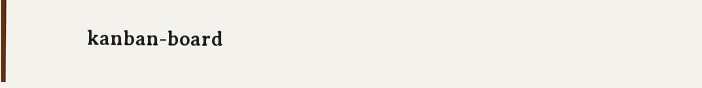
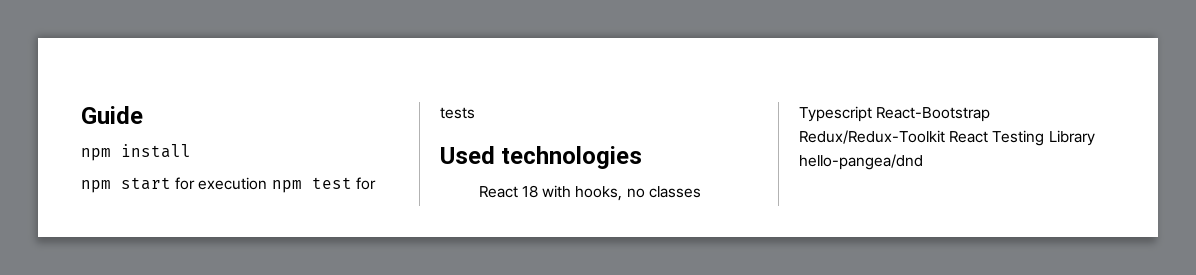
[86,29,224,46] kanban-board -> [81,106,143,124] [81,144,191,161] [81,177,376,193] [440,107,475,119] [440,146,643,169] [478,185,701,201] [799,106,991,122] [799,130,1095,146] [799,154,923,170] Guide // npm install // npm start for execution npm test for tests // Used technologies // React 18 with hooks, no classes Typescript React-Bootstrap Redux/Redux-Toolkit React Testing Library hello-pangea/dnd

